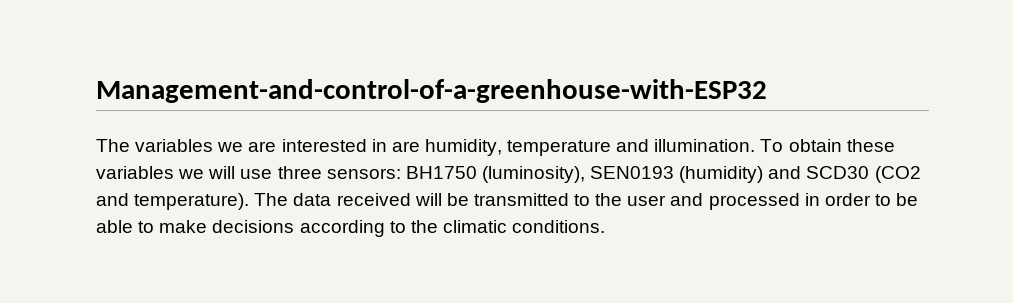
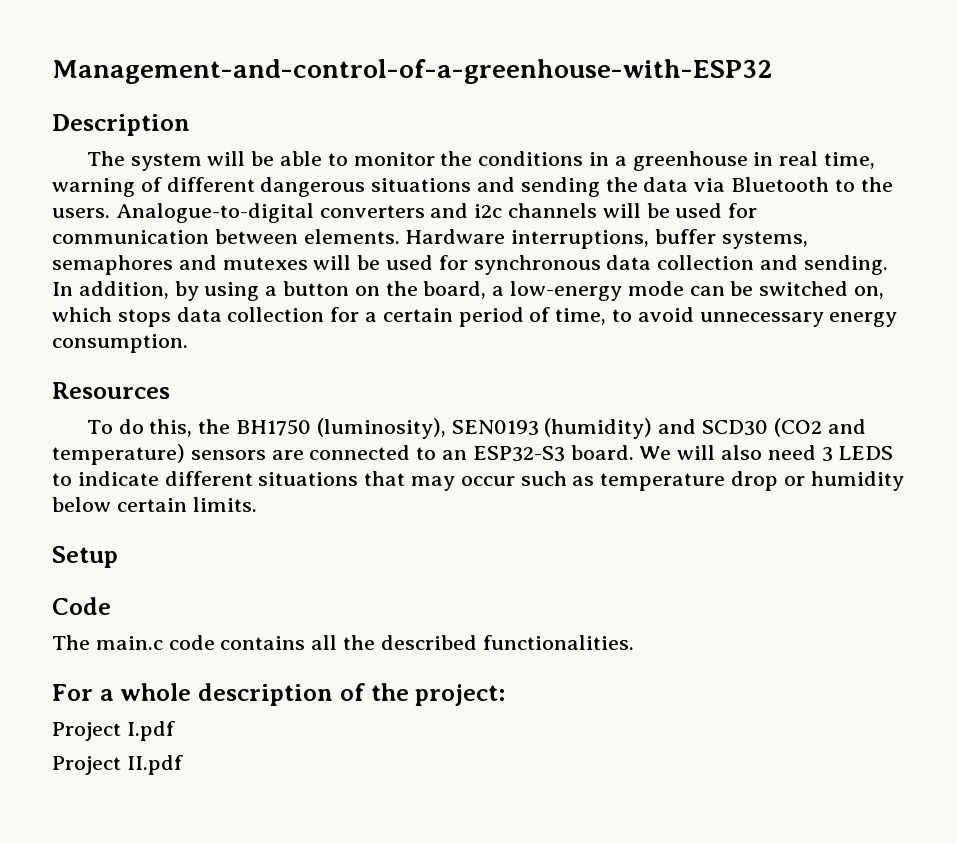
[96,139,895,156] [96,166,401,179] // The variables we are interested in are humidity, temperature and illumination. To obtain these variables we will use three sensors: -> [52,114,190,136] [86,151,876,171] [52,177,893,197] [52,203,758,223] [52,229,808,249] [52,255,888,275] [52,281,885,301] [52,307,898,327] [52,334,188,353] [52,382,170,399] [86,419,231,437] // Description // The system will be able to monitor the conditions in a greenhouse in real time, warning of different dangerous situations and sending the data via Bluetooth to the users. Analogue-to-digital converters and i2c channels will be used for communication between elements. Hardware interruptions, buffer systems, semaphores and mutexes will be used for synchronous data collection and sending. In addition, by using a button on the board, a low-energy mode can be switched on, which stops data collection for a certain period of time, to avoid unnecessary energy consumption. // Resources // To do this, the
[134,193,919,210] [96,220,606,237] temperature). The data received will be transmitted to the user and processed in order to be able to make decisions according to the climatic conditions. -> [52,444,894,465] [52,471,904,491] [52,497,257,512] [52,546,118,568] [52,597,111,615] [52,635,634,650] [52,683,507,706] [52,721,175,741] [52,755,183,775] temperature) sensors are connected to an ESP32-S3 board. We will also need 3 LEDS to indicate different situations that may occur such as temperature drop or humidity below certain limits. // Setup // Code // The main.c code contains all the described functionalities. // For a whole description of the project: // Project I.pdf // Project II.pdf

